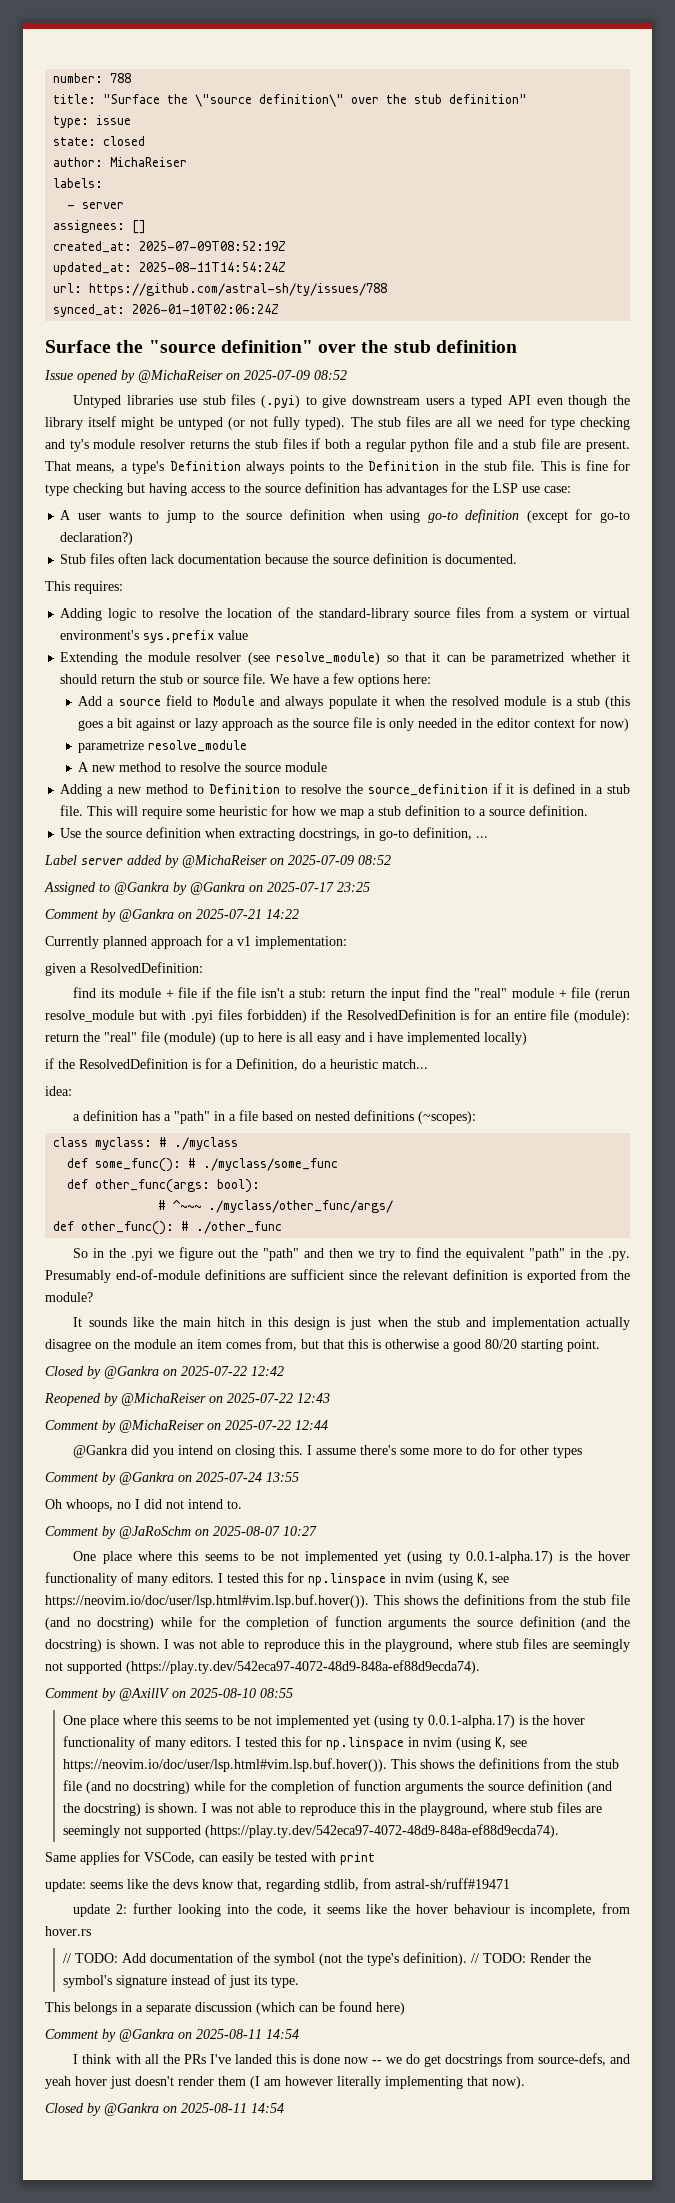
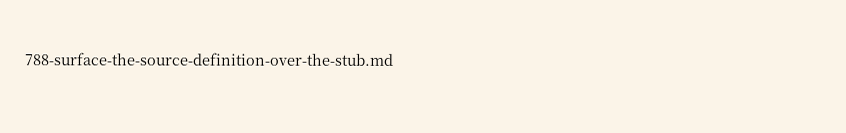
[53,73,132,83] [53,94,528,107] [53,115,132,128] [53,136,146,146] [53,157,188,167] [53,178,104,188] [67,202,125,209] [53,220,147,234] [53,241,287,253] [53,262,287,275] [53,283,388,296] [53,304,280,317] [45,340,517,353] [44,370,347,383] [73,394,631,408] [45,416,631,430] [45,438,630,452] [45,460,631,474] [45,482,571,496] [60,509,630,523] [60,532,134,545] [60,553,518,564] [45,581,123,594] [60,607,630,621] [60,630,249,643] [60,652,630,665] [60,673,432,687] [78,695,630,709] [78,717,630,731] [78,740,248,753] [78,762,328,772] [60,783,631,797] [60,805,589,819] [60,827,489,841] [44,855,391,868] [44,882,370,895] [45,909,299,922] [45,935,347,949] [45,962,203,976] [73,987,630,1001] [45,1009,630,1023] [45,1031,527,1045] [45,1058,428,1071] [45,1086,72,1096] [73,1110,477,1124] [53,1137,239,1150] [67,1158,339,1172] [67,1179,261,1193] [158,1200,394,1213] [53,1221,283,1235] [73,1247,631,1261] [45,1269,630,1283] [45,1292,93,1302] [73,1317,631,1330] [45,1338,600,1352] [45,1366,284,1379] [44,1393,330,1406] [45,1420,328,1433] [73,1444,583,1458] [45,1472,299,1485] [45,1499,242,1512] [45,1526,317,1539] [73,1551,631,1564] [45,1572,509,1586] [45,1594,630,1608] [45,1616,630,1630] [45,1638,631,1652] [45,1660,480,1674] [45,1688,293,1701] [62,1715,585,1728] [62,1736,527,1750] [62,1758,619,1772] [62,1780,612,1794] [62,1802,602,1816] [62,1824,559,1838] [45,1851,375,1865] [45,1878,510,1892] [73,1903,631,1917] [45,1926,91,1936] [62,1952,591,1966] [62,1974,299,1988] [45,2001,405,2015] [45,2029,299,2042] [73,2053,631,2067] [45,2076,525,2089] [45,2103,284,2116] number: 788 // title: "Surface the \"source definition\" over the stub definition" // type: issue // state: closed // author: MichaReiser // labels: // - server // assignees: [] // created_at: 2025-07-09T08:52:19Z // updated_at: 2025-08-11T14:54:24Z // url: https://github.com/astral-sh/ty/issues/788 // synced_at: 2026-01-10T02:06:24Z // Surface the "source definition" over the stub definition // Issue opened by @MichaReiser on 2025-07-09 08:52 // Untyped libraries use stub files (.pyi) to give downstream users a typed API even though the library itself might be untyped (or not fully typed). The stub files are all we need for type checking and ty's module resolver returns the stub files if both a regular python file and a stub file are present. That means, a type's Definition always points to the Definition in the stub file. This is fine for type checking but having access to the source definition has advantages for the LSP use case: // A user wants to jump to the source definition when using go-to definition (except for go-to declaration?) // Stub files often lack documentation because the source definition is documented. // This requires: // Adding logic to resolve the location of the standard-library source files from a system or virtual environment's sys.prefix value // Extending the module resolver (see resolve_module) so that it can be parametrized whether it should return the stub or source file. We have a few options here: // Add a source field to Module and always populate it when the resolved module is a stub (this goes a bit against or lazy approach as the source file is only needed in the editor context for now) // parametrize resolve_module // A new method to resolve the source module // Adding a new method to Definition to resolve the source_definition if it is defined in a stub file. This will require some heuristic for how we map a stub definition to a source definition. // Use the source definition when extracting docstrings, in go-to definition, ... // Label server added by @MichaReiser on 2025-07-09 08:52 // Assigned to @Gankra by @Gankra on 2025-07-17 23:25 // Comment by @Gankra on 2025-07-21 14:22 // Currently planned approach for a v1 implementation: // given a ResolvedDefinition: // find its module + file if the file isn't a stub: return the input find the "real" module + file (rerun resolve_module but with .pyi files forbidden) if the ResolvedDefinition is for an entire file (module): return the "real" file (module) (up to here is all easy and i have implemented locally) // if the ResolvedDefinition is for a Definition, do a heuristic match... // idea: // a definition has a "path" in a file based on nested definitions (~scopes): // class myclass: # ./myclass // def some_func(): # ./myclass/some_func // def other_func(args: bool): // # ^~~~ ./myclass/other_func/args/ // def other_func(): # ./other_func // So in the .pyi we figure out the "path" and then we try to find the equivalent "path" in the .py. Presumably end-of-module definitions are sufficient since the relevant definition is exported from the module? // It sounds like the main hitch in this design is just when the stub and implementation actually disagree on the module an item comes from, but that this is otherwise a good 80/20 starting point. // Closed by @Gankra on 2025-07-22 12:42 // Reopened by @MichaReiser on 2025-07-22 12:43 // Comment by @MichaReiser on 2025-07-22 12:44 // @Gankra did you intend on closing this. I assume there's some more to do for other types // Comment by @Gankra on 2025-07-24 13:55 // Oh whoops, no I did not intend to. // Comment by @JaRoSchm on 2025-08-07 10:27 // One place where this seems to be not implemented yet (using ty 0.0.1-alpha.17) is the hover functionality of many editors. I tested this for np.linspace in nvim (using K, see https://neovim.io/doc/user/lsp.html#vim.lsp.buf.hover()). This shows the definitions from the stub file (and no docstring) while for the completion of function arguments the source definition (and the docstring) is shown. I was not able to reproduce this in the playground, where stub files are seemingly not supported (https://play.ty.dev/542eca97-4072-48d9-848a-ef88d9ecda74). // Comment by @AxillV on 2025-08-10 08:55 // One place where this seems to be not implemented yet (using ty 0.0.1-alpha.17) is the hover functionality of many editors. I tested this for np.linspace in nvim (using K, see https://neovim.io/doc/user/lsp.html#vim.lsp.buf.hover()). This shows the definitions from the stub file (and no docstring) while for the completion of function arguments the source definition (and the docstring) is shown. I was not able to reproduce this in the playground, where stub files are seemingly not supported (https://play.ty.dev/542eca97-4072-48d9-848a-ef88d9ecda74). // Same applies for VSCode, can easily be tested with print // update: seems like the devs know that, regarding stdlib, from astral-sh/ruff#19471 // update 2: further looking into the code, it seems like the hover behaviour is incomplete, from hover.rs // // TODO: Add documentation of the symbol (not the type's definition). // TODO: Render the symbol's signature instead of just its type. // This belongs in a separate discussion (which can be found here) // Comment by @Gankra on 2025-08-11 14:54 // I think with all the PRs I've landed this is done now -- we do get docstrings from source-defs, and yeah hover just doesn't render them (I am however literally implementing that now). // Closed by @Gankra on 2025-08-11 14:54 -> [25,52,394,66] 788-surface-the-source-definition-over-the-stub.md

